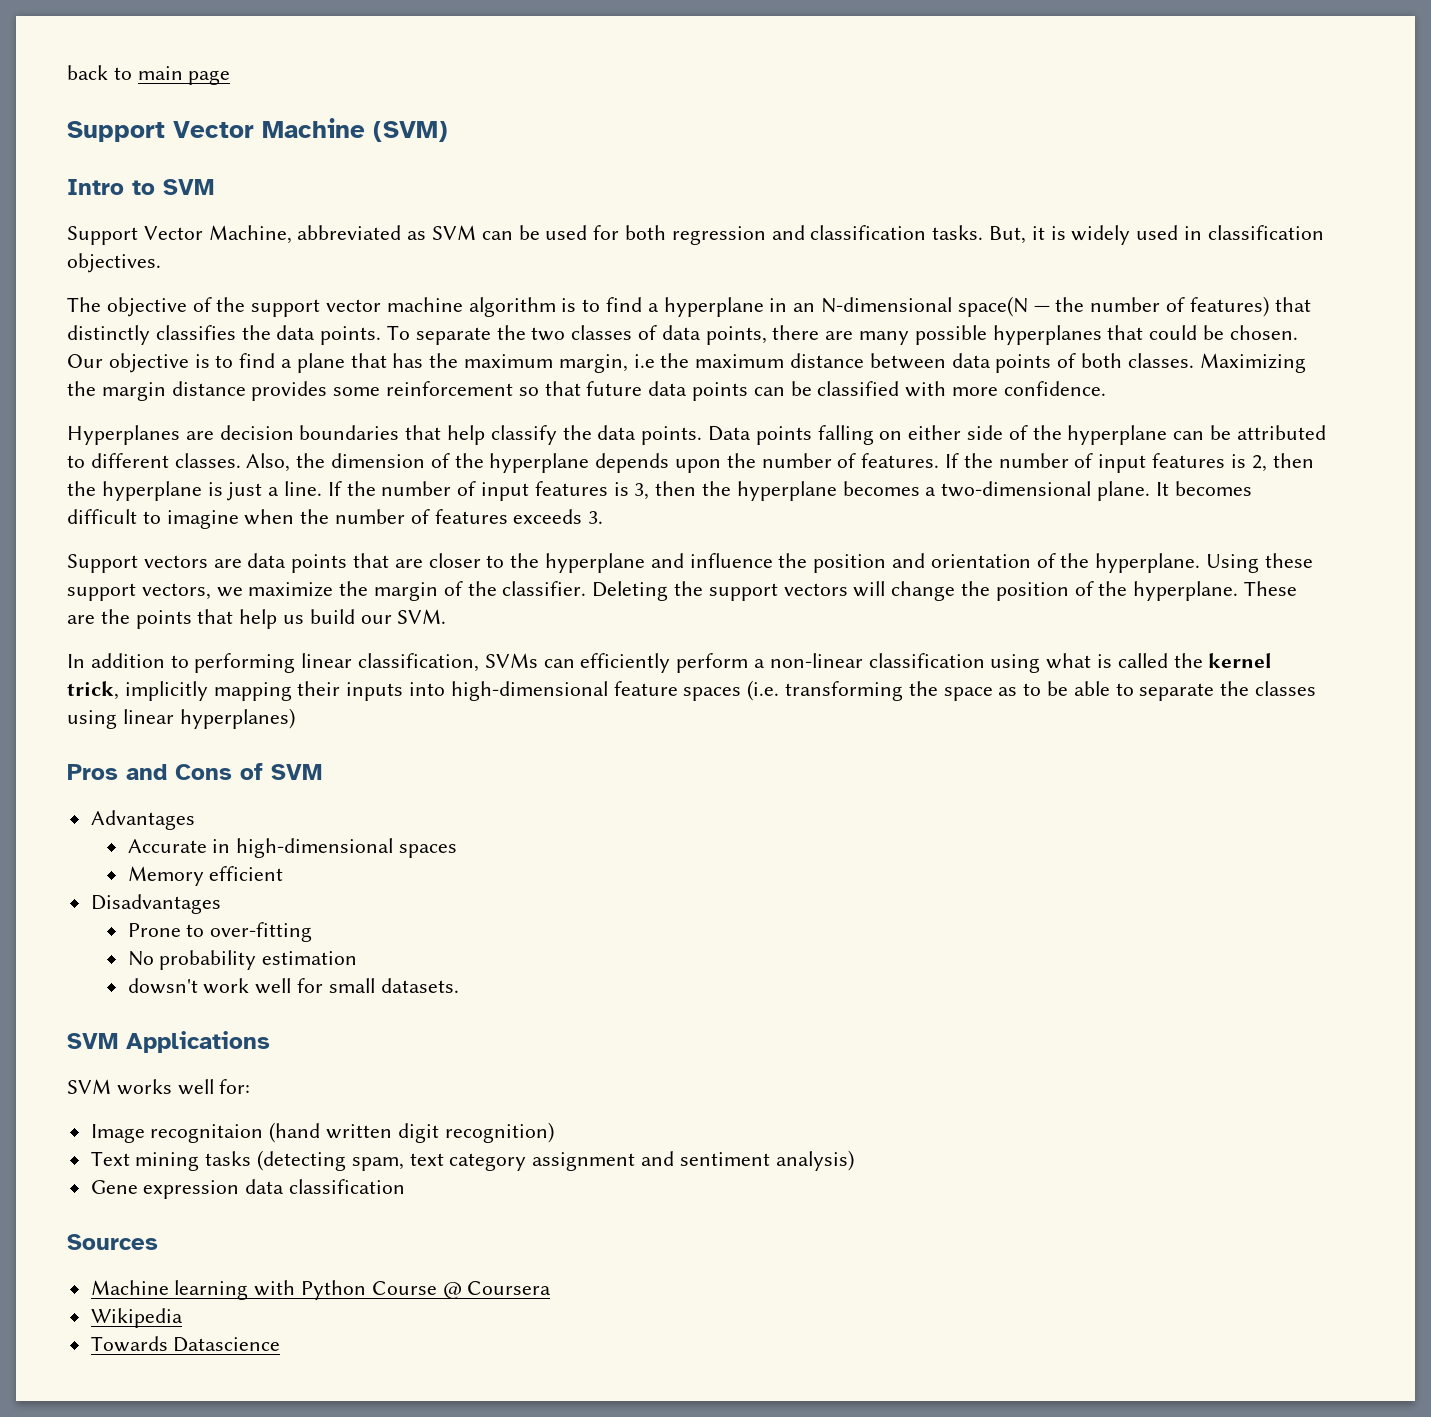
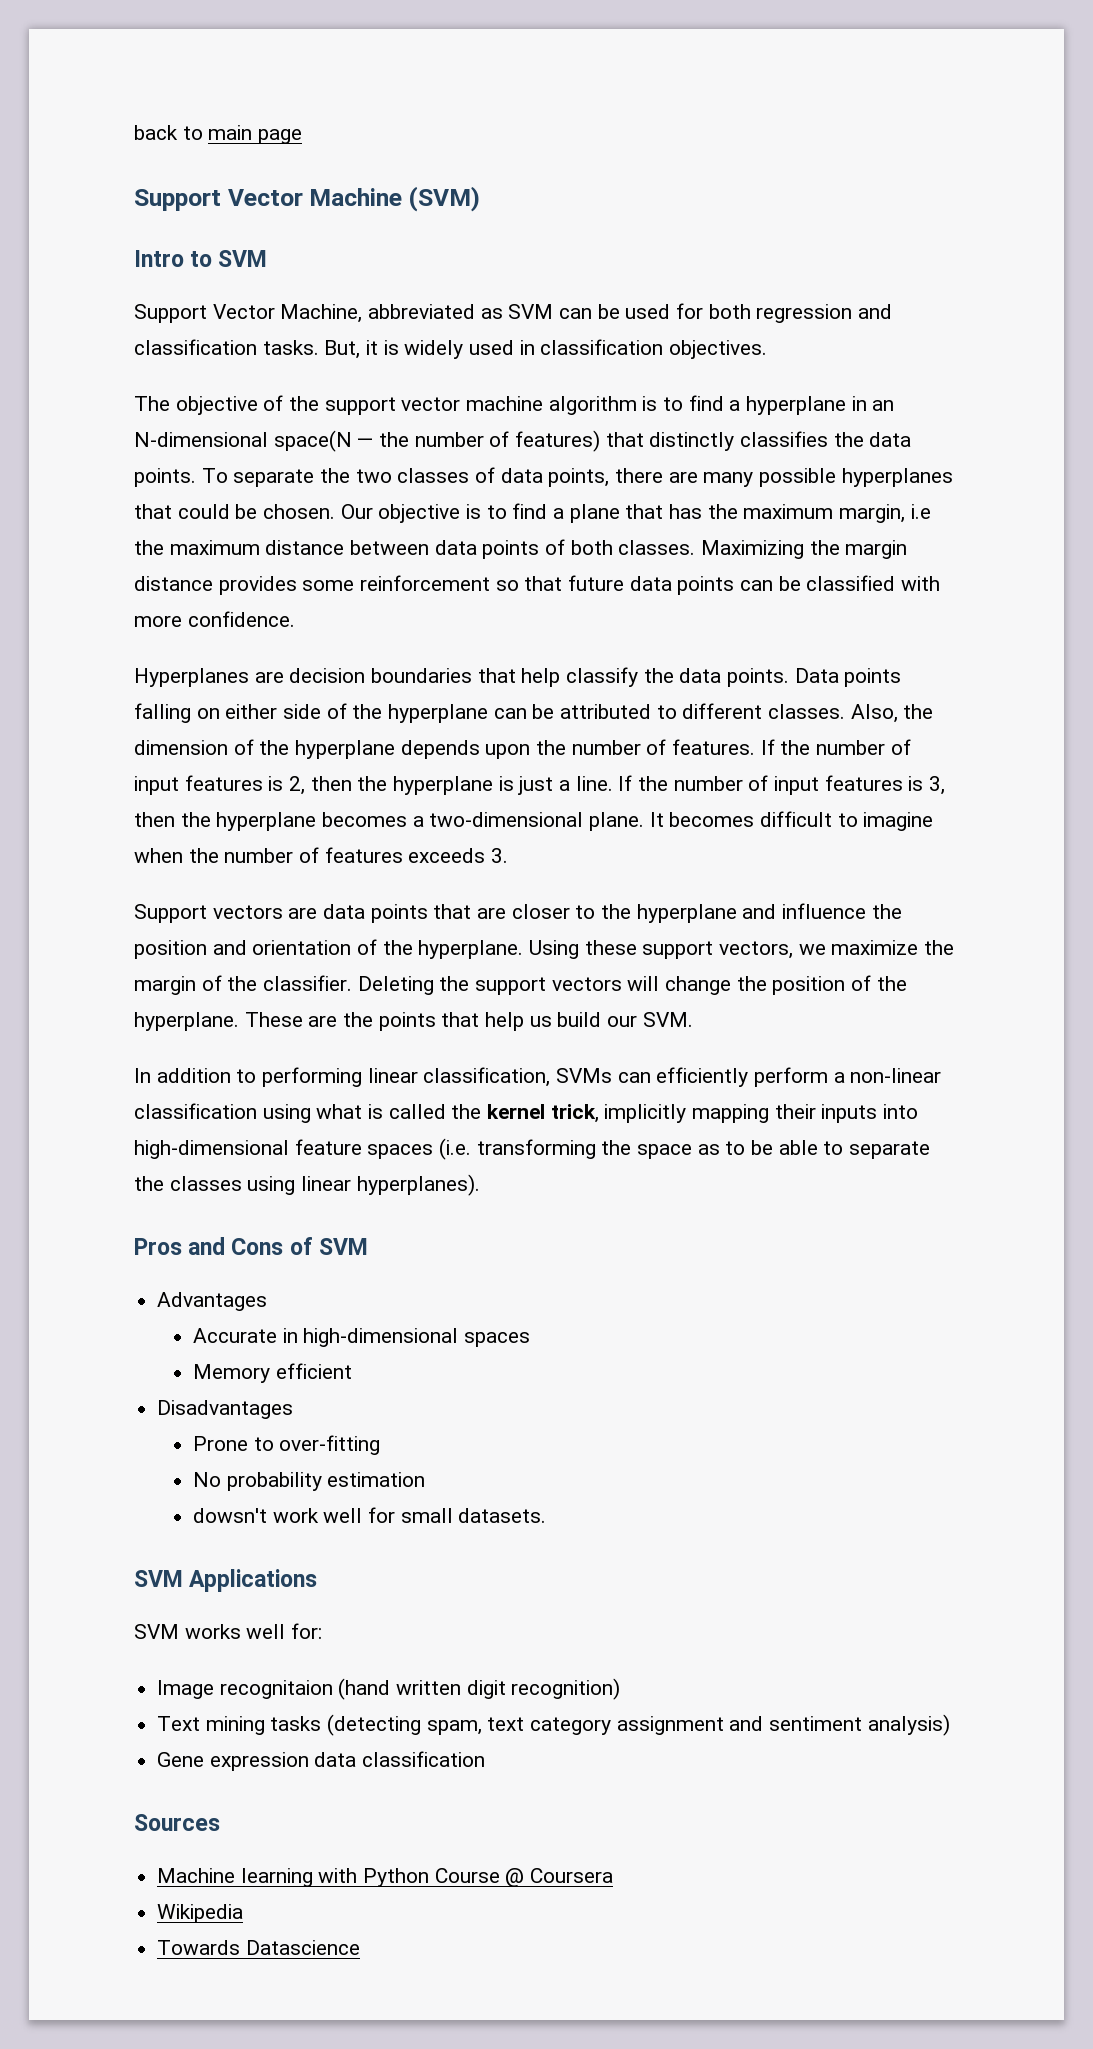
[179,708,295,729] hyperplanes) -> [356,1174,480,1196] hyperplanes).

